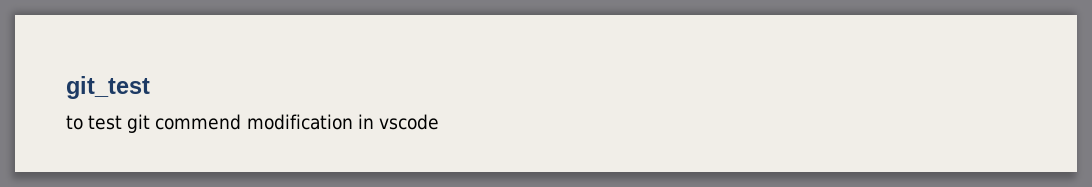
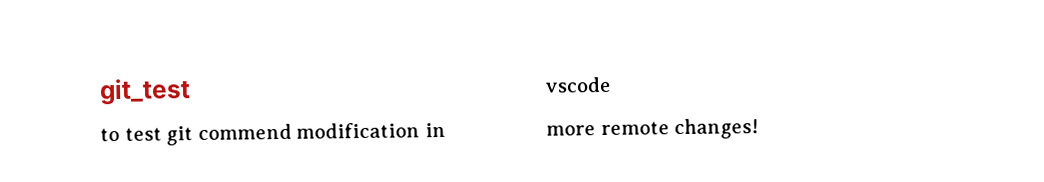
(439, 122) none -> [546,118,760,140] // more remote changes!

